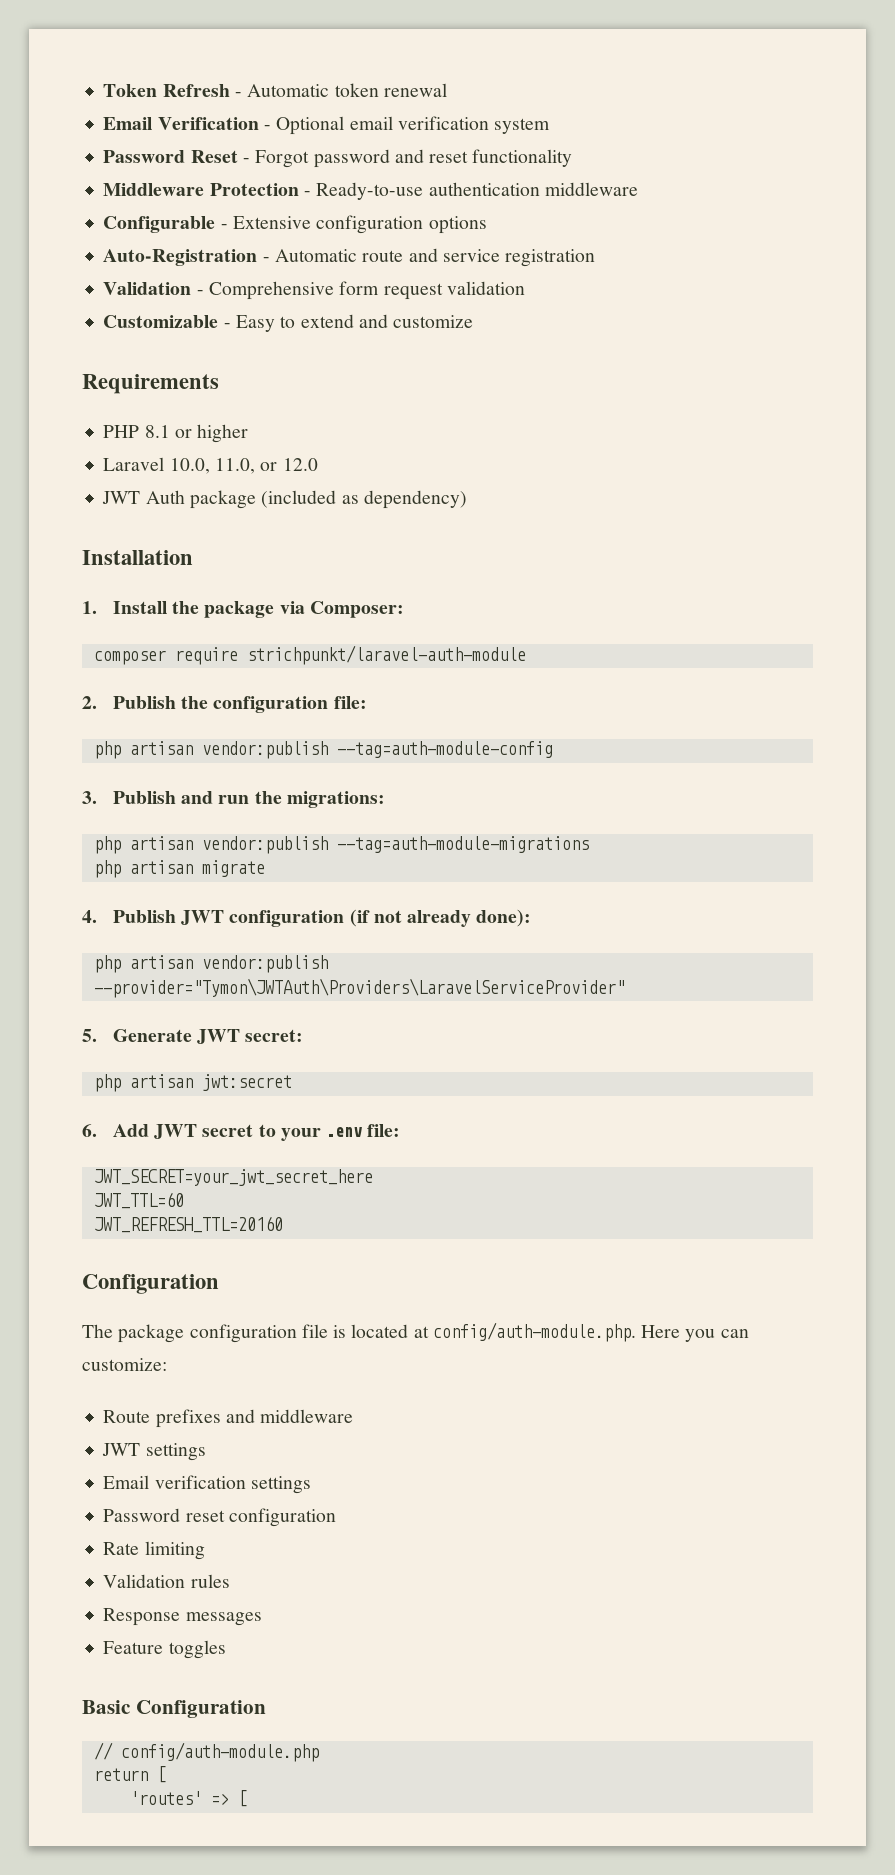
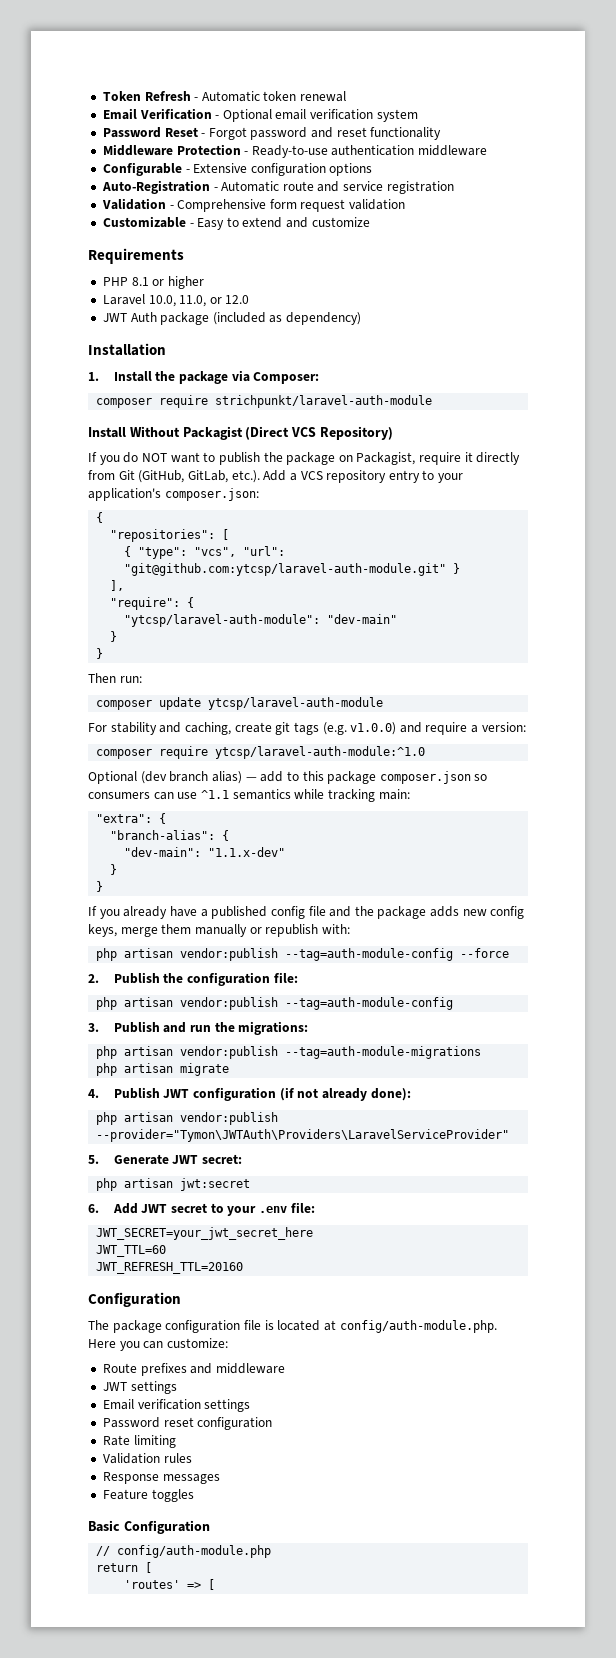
(526, 655) none -> [88,426,393,440] [88,452,521,465] [88,470,464,483] [88,488,259,501] [96,512,104,523] [110,529,230,542] [124,546,286,559] [124,563,461,576] [110,580,125,591] [110,597,195,610] [124,614,398,627] [110,631,118,642] [96,648,104,659] [88,673,142,683] [96,697,384,710] [88,722,526,735] [96,746,426,759] [88,771,488,784] [88,789,410,802] [96,813,167,824] [110,830,230,841] [124,847,286,857] [110,864,118,875] [96,881,104,892] [88,906,525,919] [88,924,350,937] [96,948,510,961] // Install Without Packagist (Direct VCS Repository) // If you do NOT want to publish the package on Packagist, require it directly from Git (GitHub, GitLab, etc.). Add a VCS repository entry to your application's composer.json: // { // "repositories": [ // { "type": "vcs", "url": "git@github.com:ytcsp/laravel-auth-module.git" } // ], // "require": { // "ytcsp/laravel-auth-module": "dev-main" // } // } // Then run: // composer update ytcsp/laravel-auth-module // For stability and caching, create git tags (e.g. v1.0.0) and require a version: // composer require ytcsp/laravel-auth-module:^1.0 // Optional (dev branch alias) — add to this package composer.json so consumers can use ^1.1 semantics while tracking main: // "extra": { // "branch-alias": { // "dev-main": "1.1.x-dev" // } // } // If you already have a published config file and the package adds new config keys, merge them manually or republish with: // php artisan vendor:publish --tag=auth-module-config --force

